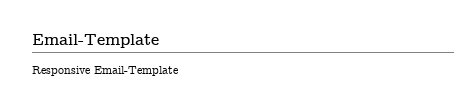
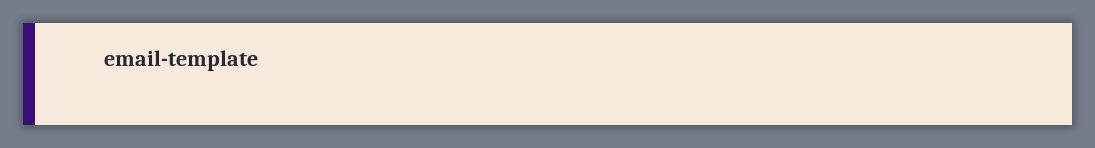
[32,34,159,48] [32,66,178,76] Email-Template // Responsive Email-Template -> [104,50,258,71] email-template

